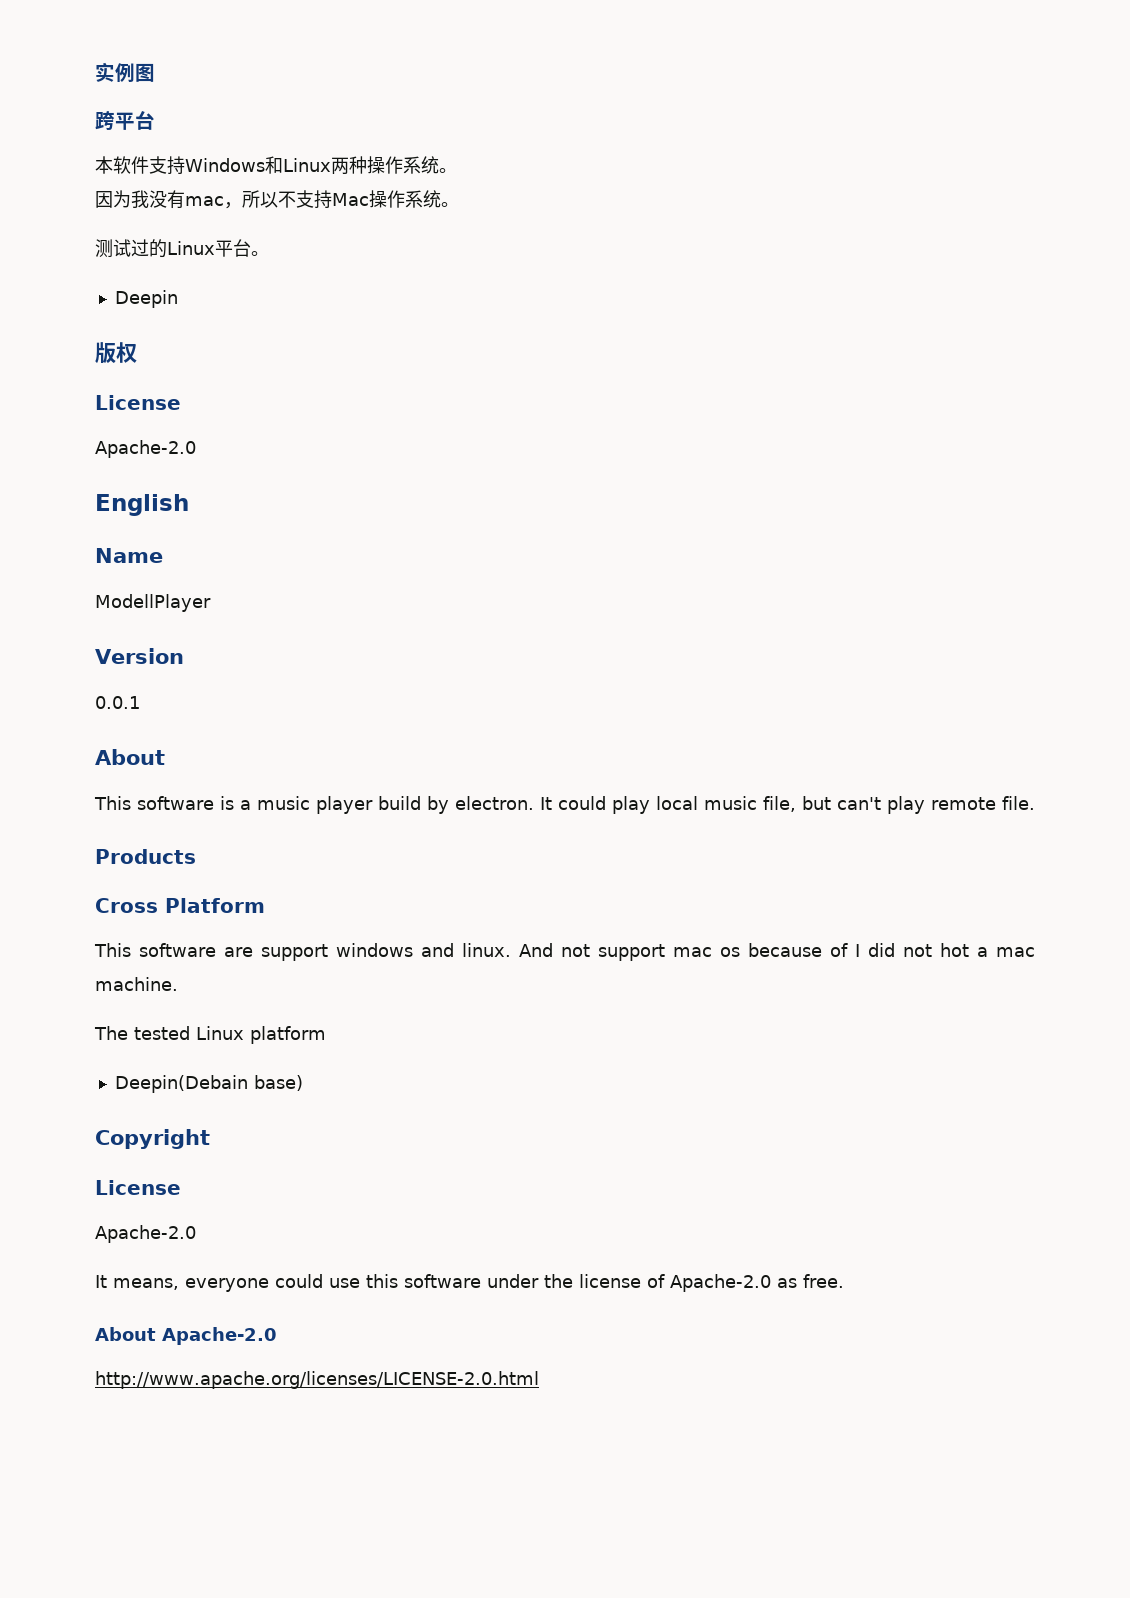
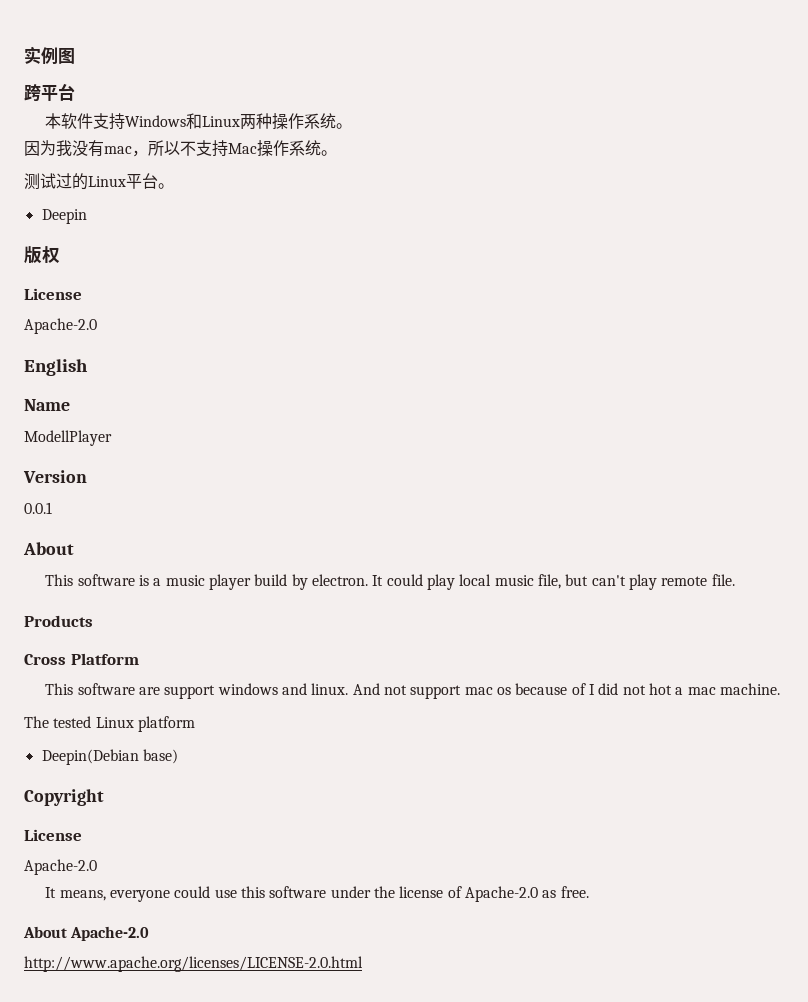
[114,1075,248,1093] Deepin(Debain -> [41,749,139,765] Deepin(Debian

